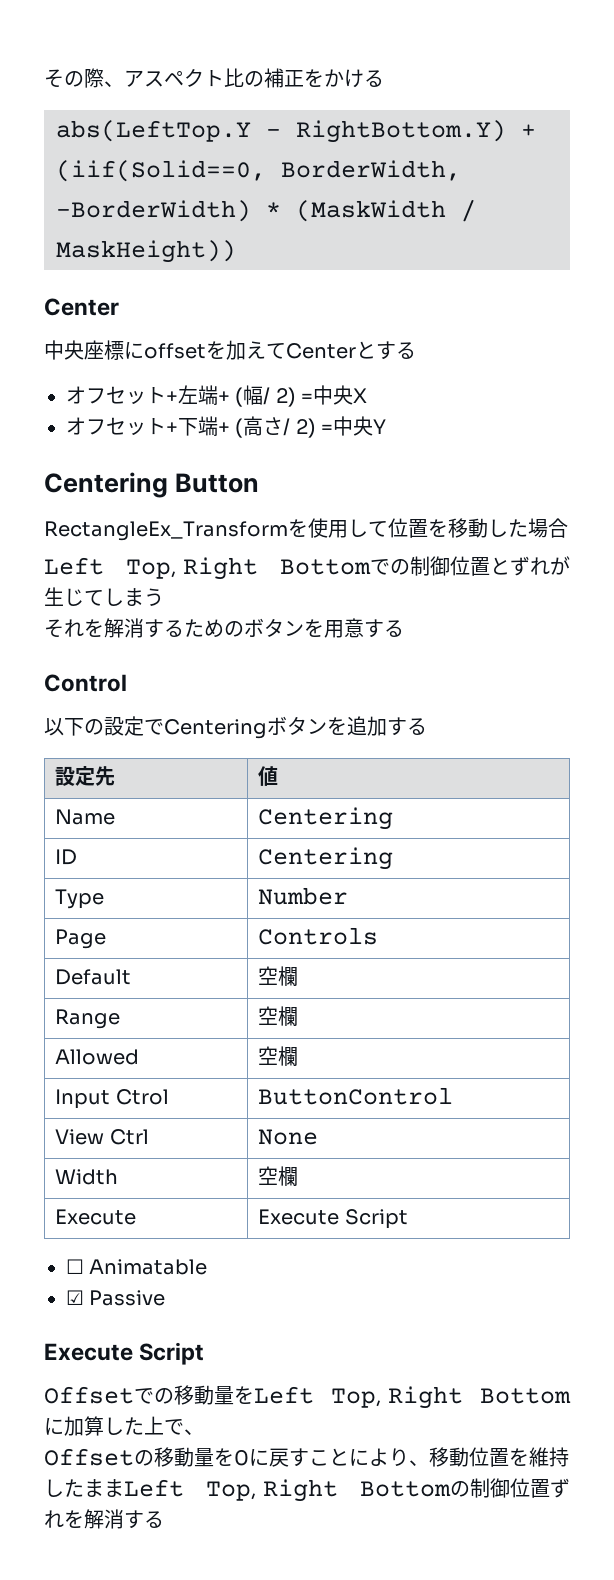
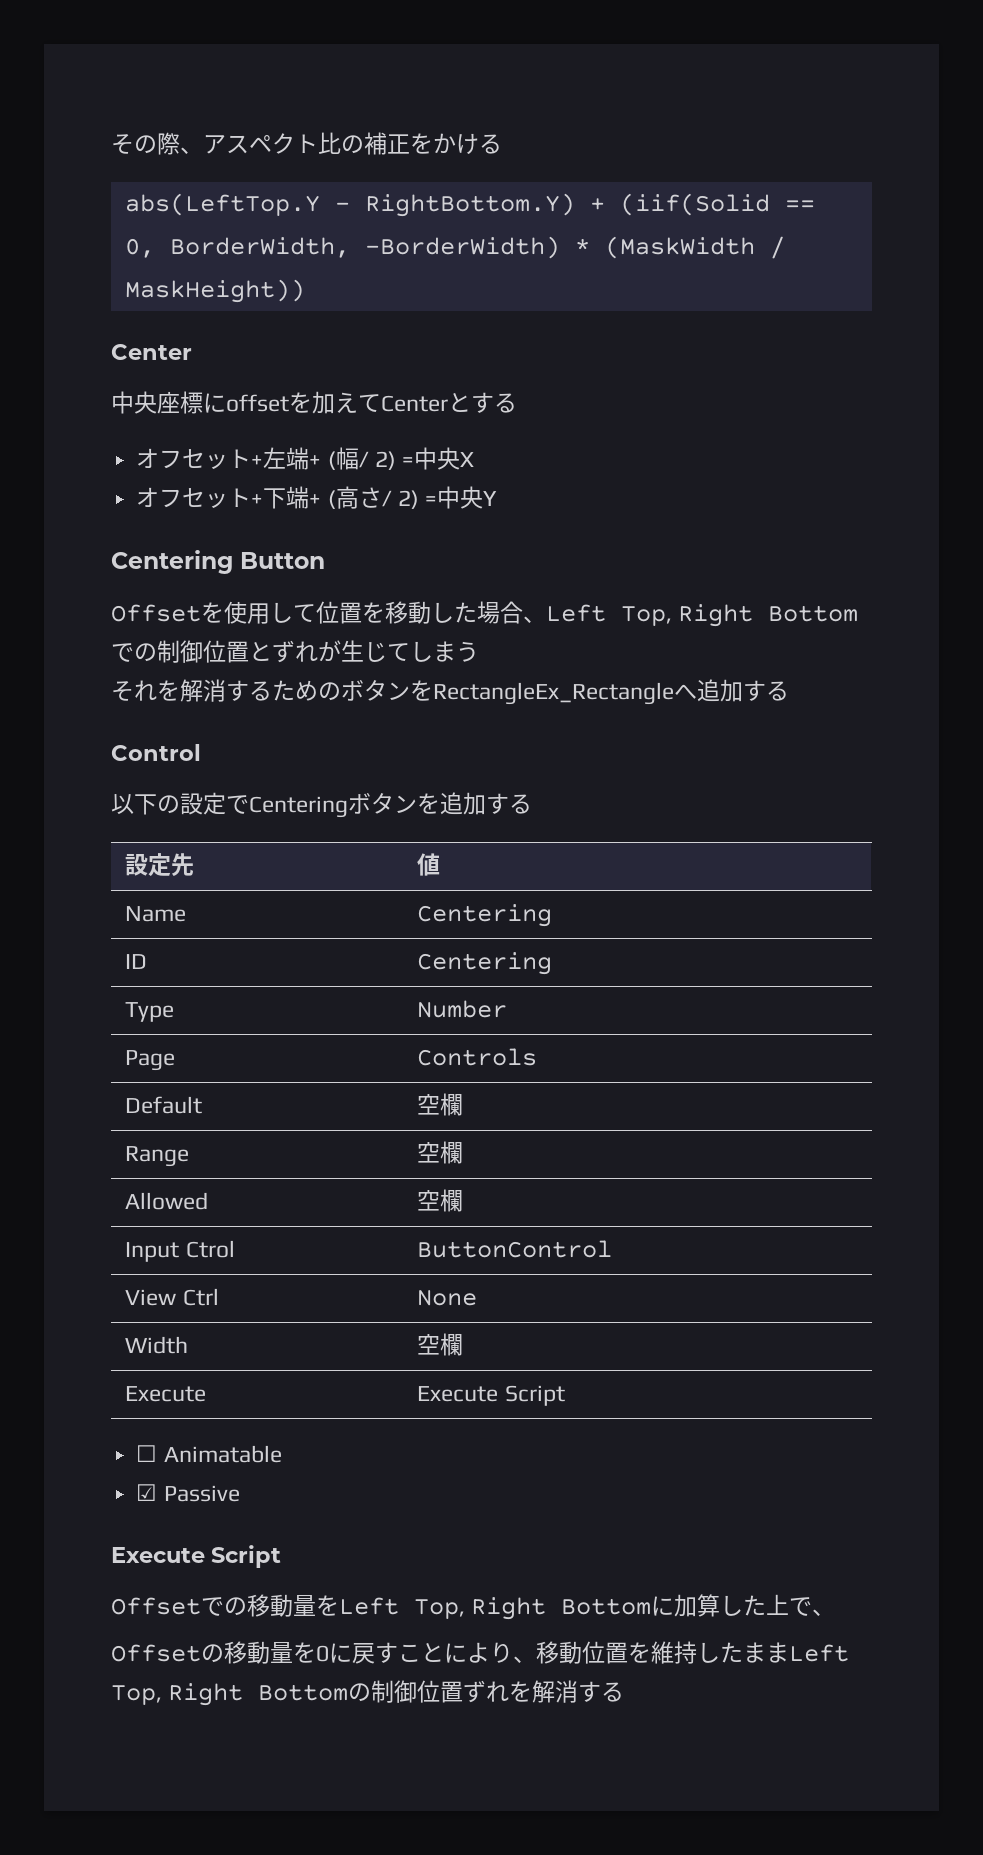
[56,160,266,182] (iif(Solid==0, -> [619,193,815,216] [124,238,155,258] (iif(Solid == 0,
[44,521,288,541] RectangleEx_Transform -> [111,604,201,622] Offset
(568, 528) // -> [523,616,546,623] 、
[324,618,364,638] 用意 -> [433,679,743,705] RectangleEx_Rectangleへ追加

